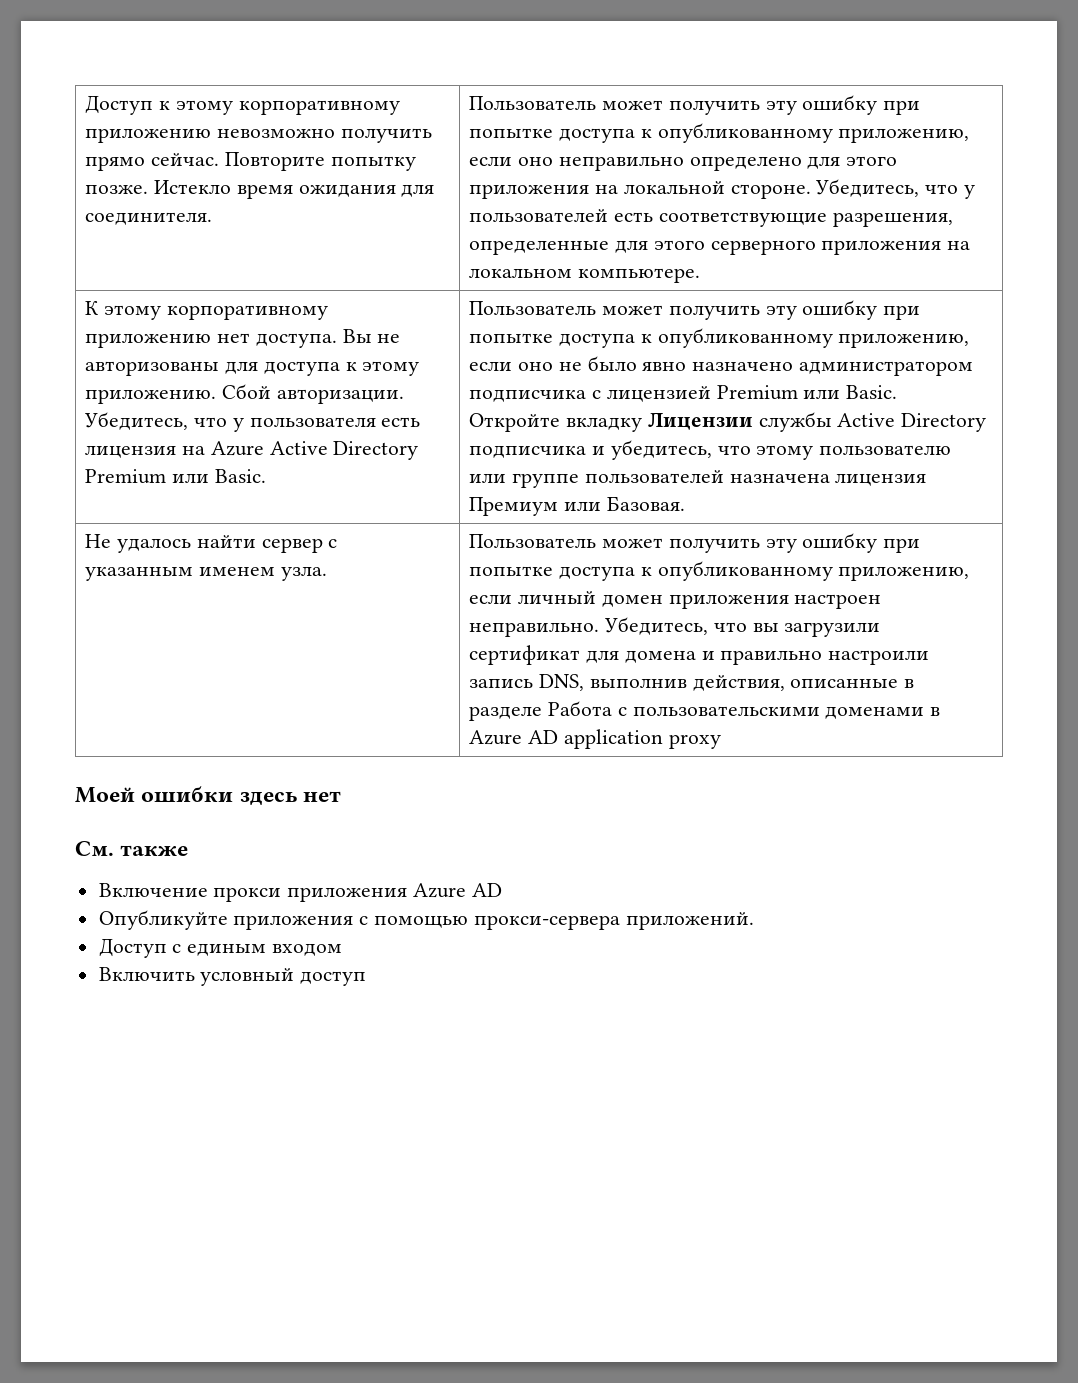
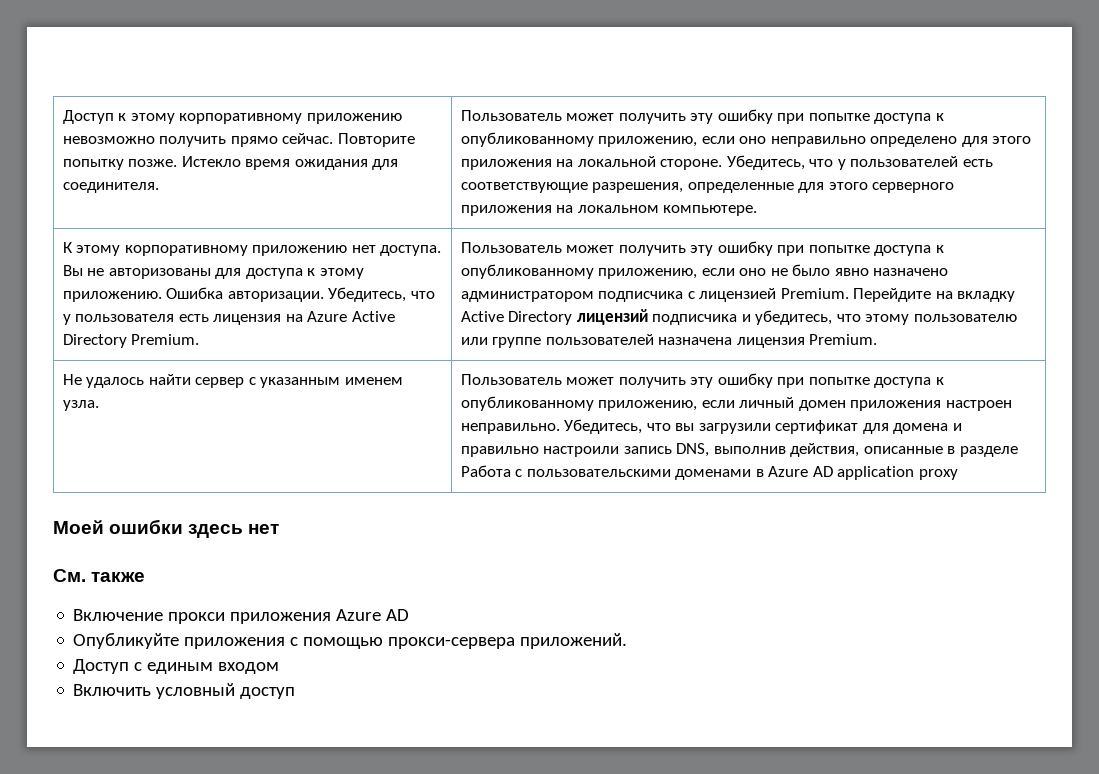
[221,384,271,399] Сбой -> [166,287,224,299] Ошибка
[85,469,266,484] Premium или Basic. -> [131,334,200,345] Premium.
[716,385,898,400] [469,412,987,432] Premium или Basic. Откройте вкладку Лицензии службы Active Directory -> [780,288,1016,302] [460,309,648,325] Premium. Перейдите на вкладку Active Directory лицензий
[469,496,685,516] Премиум или Базовая. -> [809,334,878,345] Premium.

